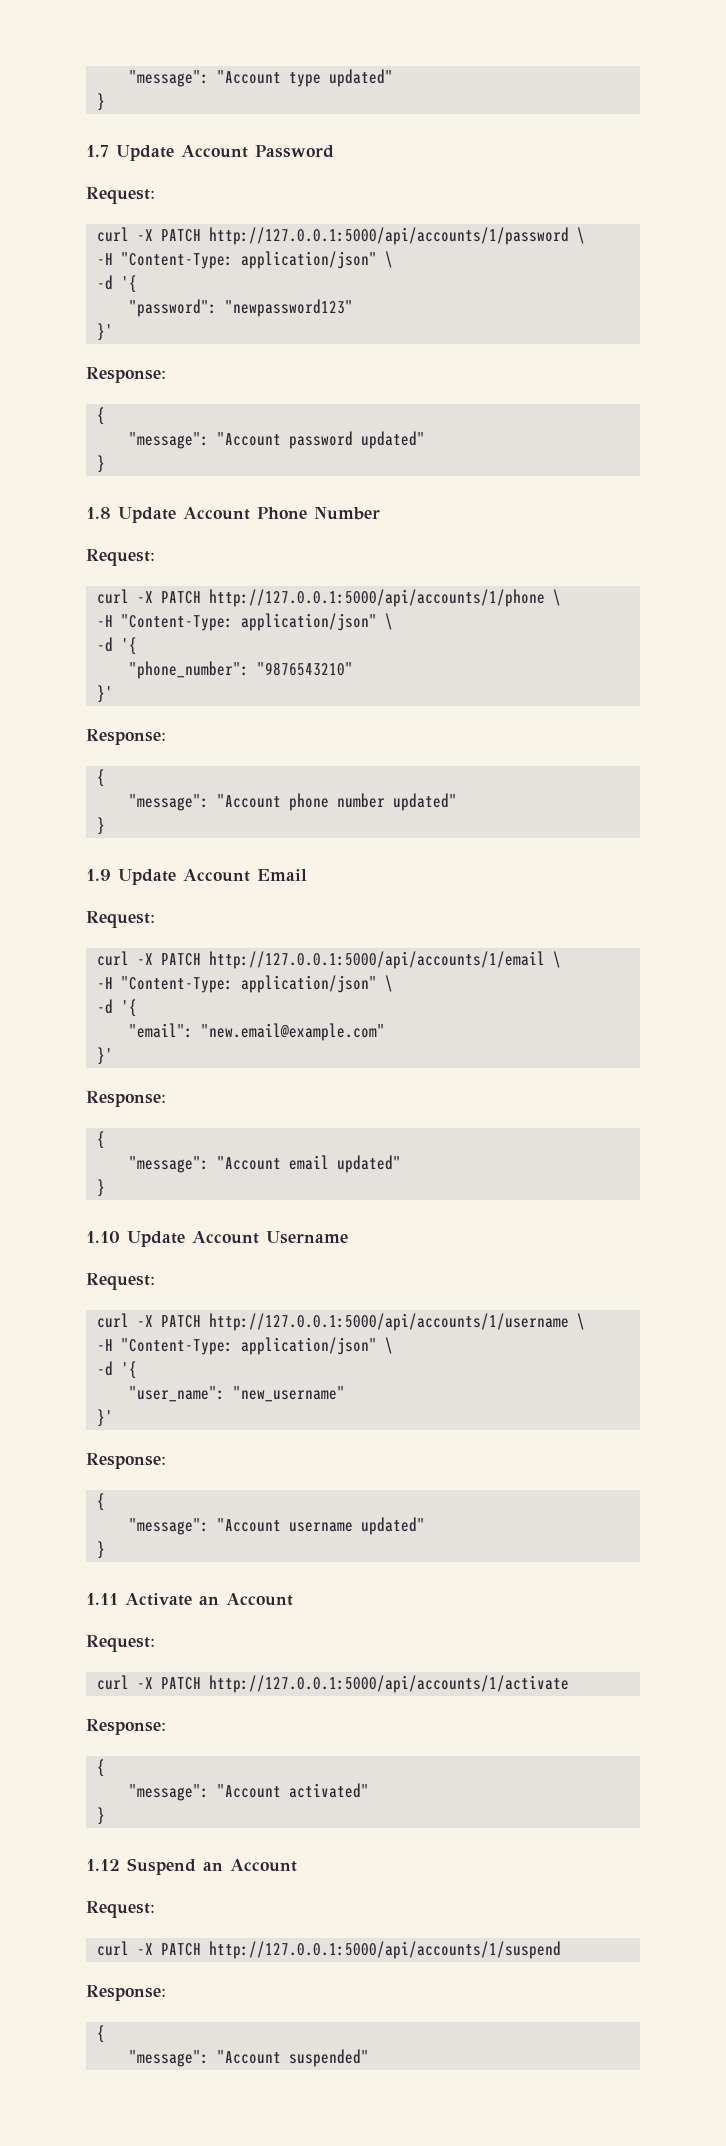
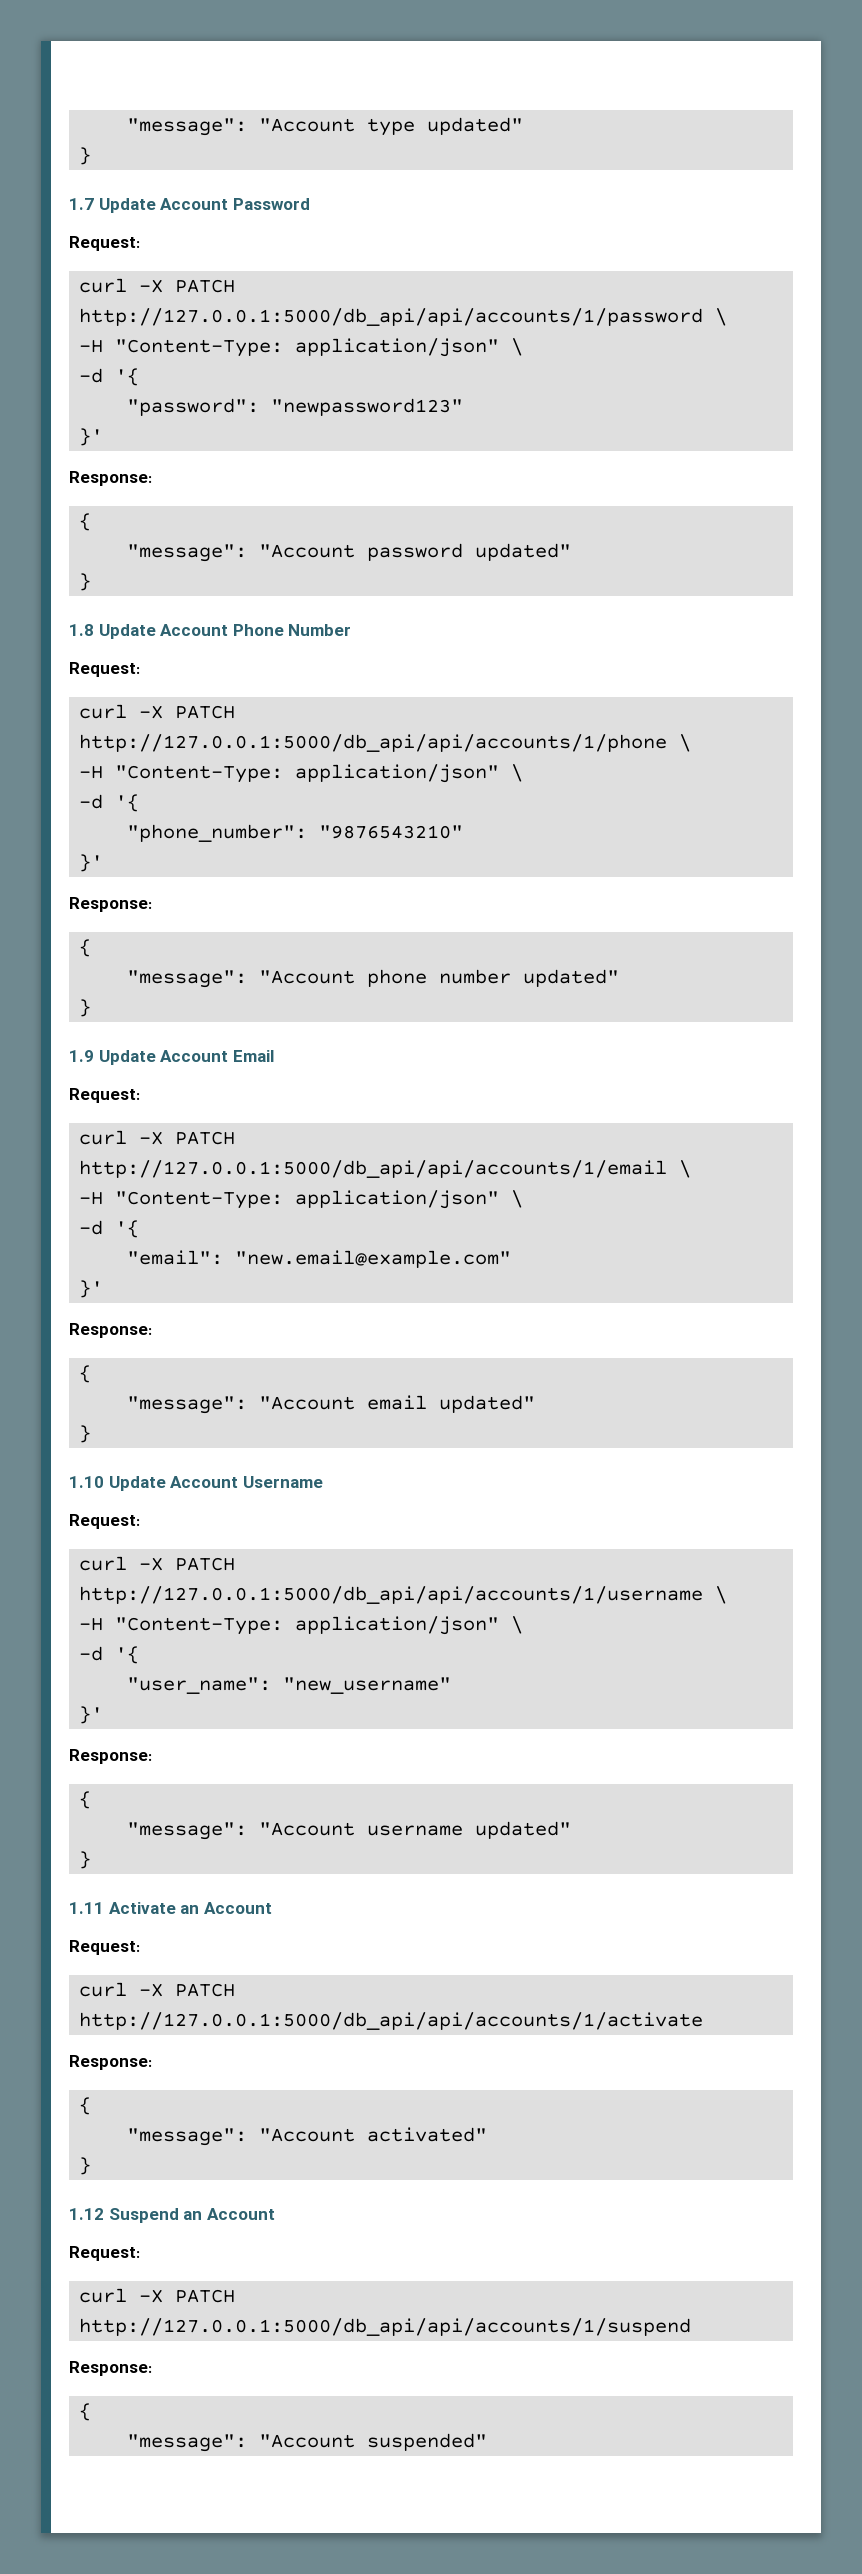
[208,227,569,245] http://127.0.0.1:5000/api/accounts/1/password -> [79,308,704,326] http://127.0.0.1:5000/db_api/api/accounts/1/password
[208,589,545,607] http://127.0.0.1:5000/api/accounts/1/phone -> [79,734,668,752] http://127.0.0.1:5000/db_api/api/accounts/1/phone
[208,951,545,969] http://127.0.0.1:5000/api/accounts/1/email -> [79,1160,668,1178] http://127.0.0.1:5000/db_api/api/accounts/1/email
[208,1313,569,1331] http://127.0.0.1:5000/api/accounts/1/username -> [79,1586,704,1604] http://127.0.0.1:5000/db_api/api/accounts/1/username
[208,1675,569,1693] http://127.0.0.1:5000/api/accounts/1/activate -> [79,2012,704,2030] http://127.0.0.1:5000/db_api/api/accounts/1/activate
[208,1941,561,1959] http://127.0.0.1:5000/api/accounts/1/suspend -> [79,2318,692,2336] http://127.0.0.1:5000/db_api/api/accounts/1/suspend

